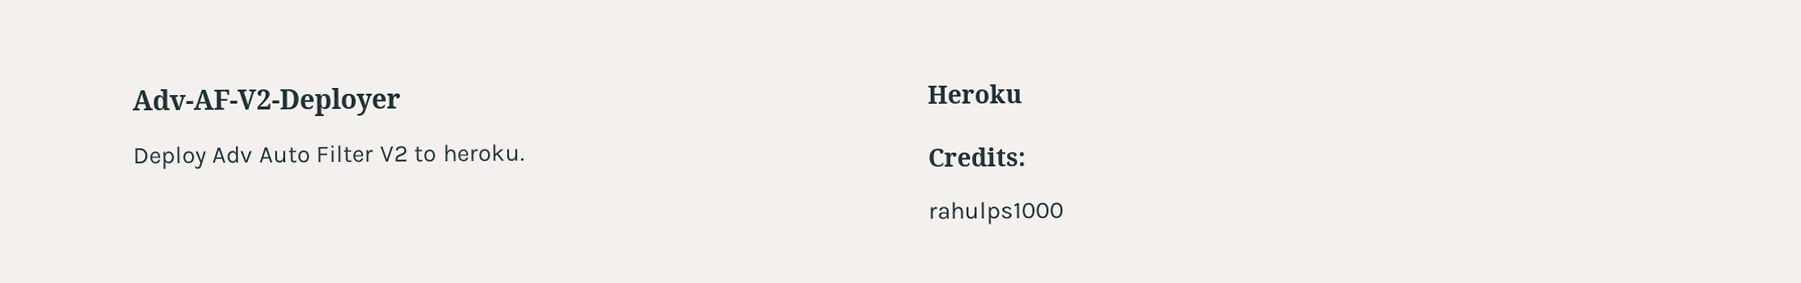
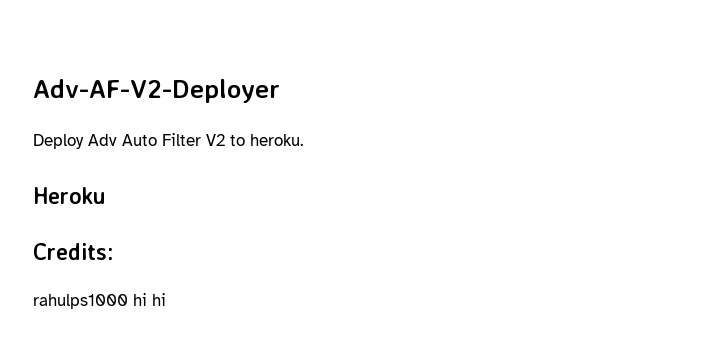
(1064, 212) none -> [133,293,166,306] hi hi

